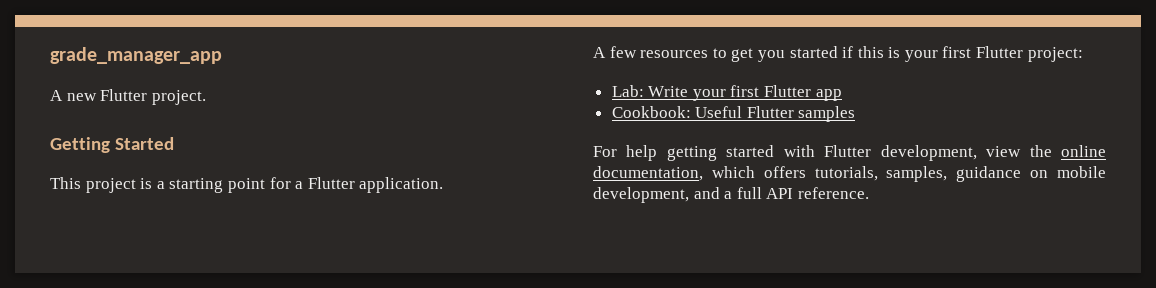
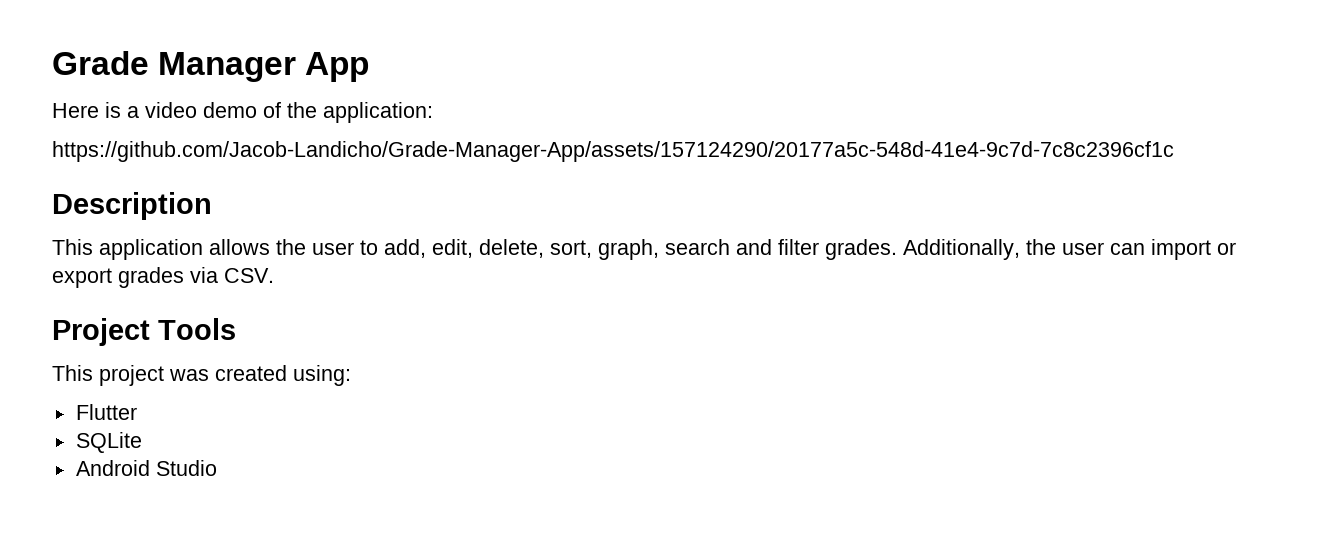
[50,47,222,64] [50,89,206,105] [50,137,174,153] [50,177,444,193] [593,46,1083,62] [611,85,842,101] [611,106,856,122] [593,145,1106,161] [593,166,1106,182] [593,187,869,203] grade_manager_app // A new Flutter project. // Getting Started // This project is a starting point for a Flutter application. // A few resources to get you started if this is your first Flutter project: // Lab: Write your first Flutter app // Cookbook: Useful Flutter samples // For help getting started with Flutter development, view the online documentation, which offers tutorials, samples, guidance on mobile development, and a full API reference. -> [52,51,370,82] [52,102,433,123] [52,141,1174,162] [52,192,212,220] [52,239,1236,260] [52,267,274,288] [52,318,236,346] [52,365,351,386] [75,404,137,420] [75,432,142,453] [75,460,217,476] Grade Manager App // Here is a video demo of the application: // https://github.com/Jacob-Landicho/Grade-Manager-App/assets/157124290/20177a5c-548d-41e4-9c7d-7c8c2396cf1c // Description // This application allows the user to add, edit, delete, sort, graph, search and filter grades. Additionally, the user can import or export grades via CSV. // Project Tools // This project was created using: // Flutter // SQLite // Android Studio

